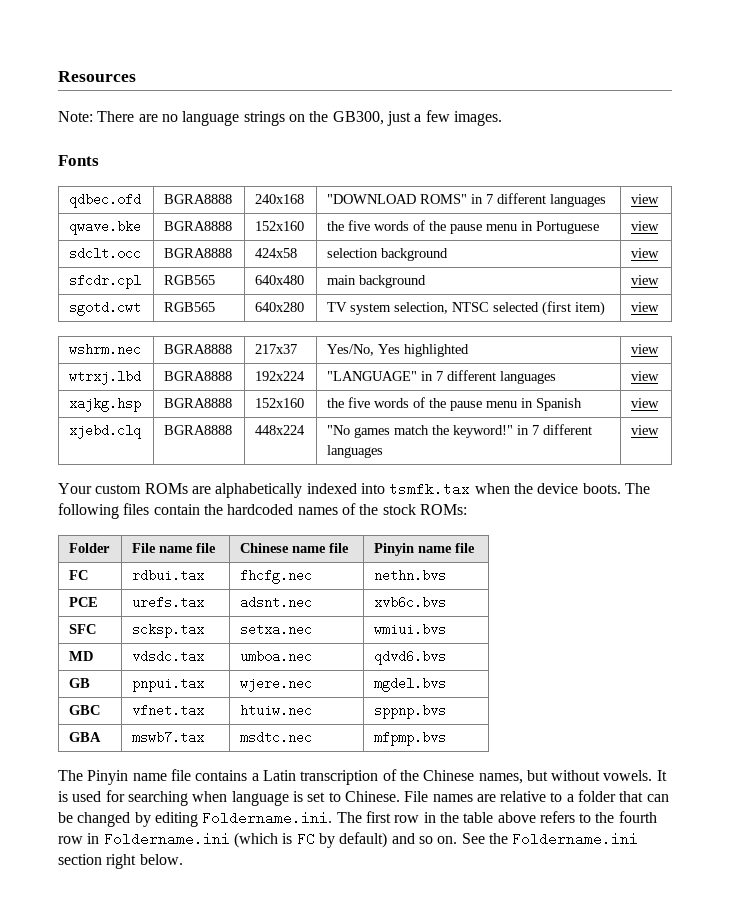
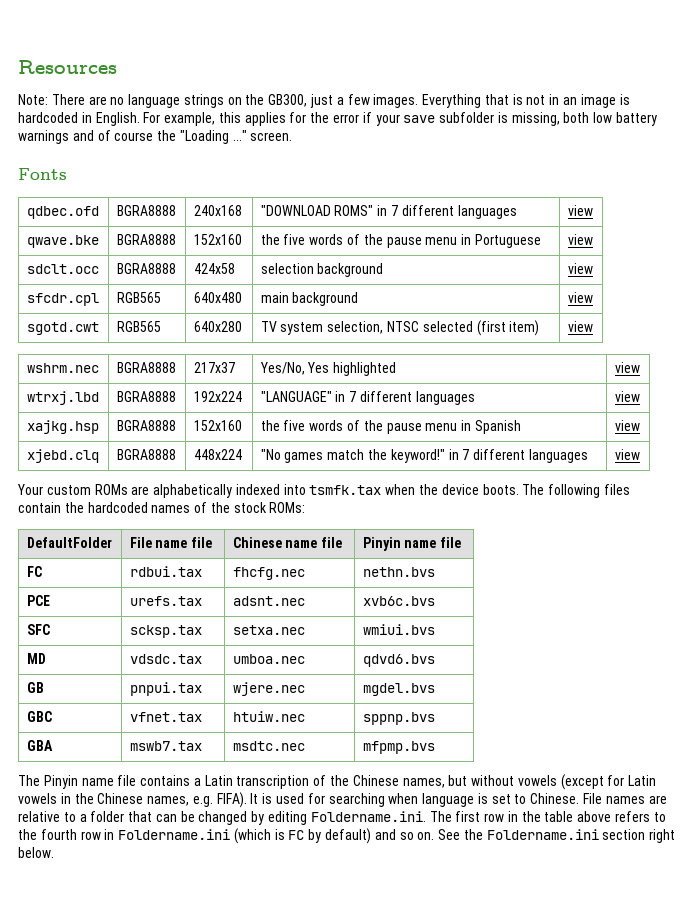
(502, 118) none -> [422,94,630,108] [18,112,658,126] [18,130,293,144] Everything that is not in an image is hardcoded in English. For example, this applies for the error if your save subfolder is missing, both low battery warnings and of course the "Loading ..." screen.
[69,543,111,553] Folder -> [26,537,112,548] DefaultFolder
[603,770,653,781] vowels. -> [517,774,657,790] [18,792,247,808] vowels (except for Latin vowels in the Chinese names, e.g. FIFA).

